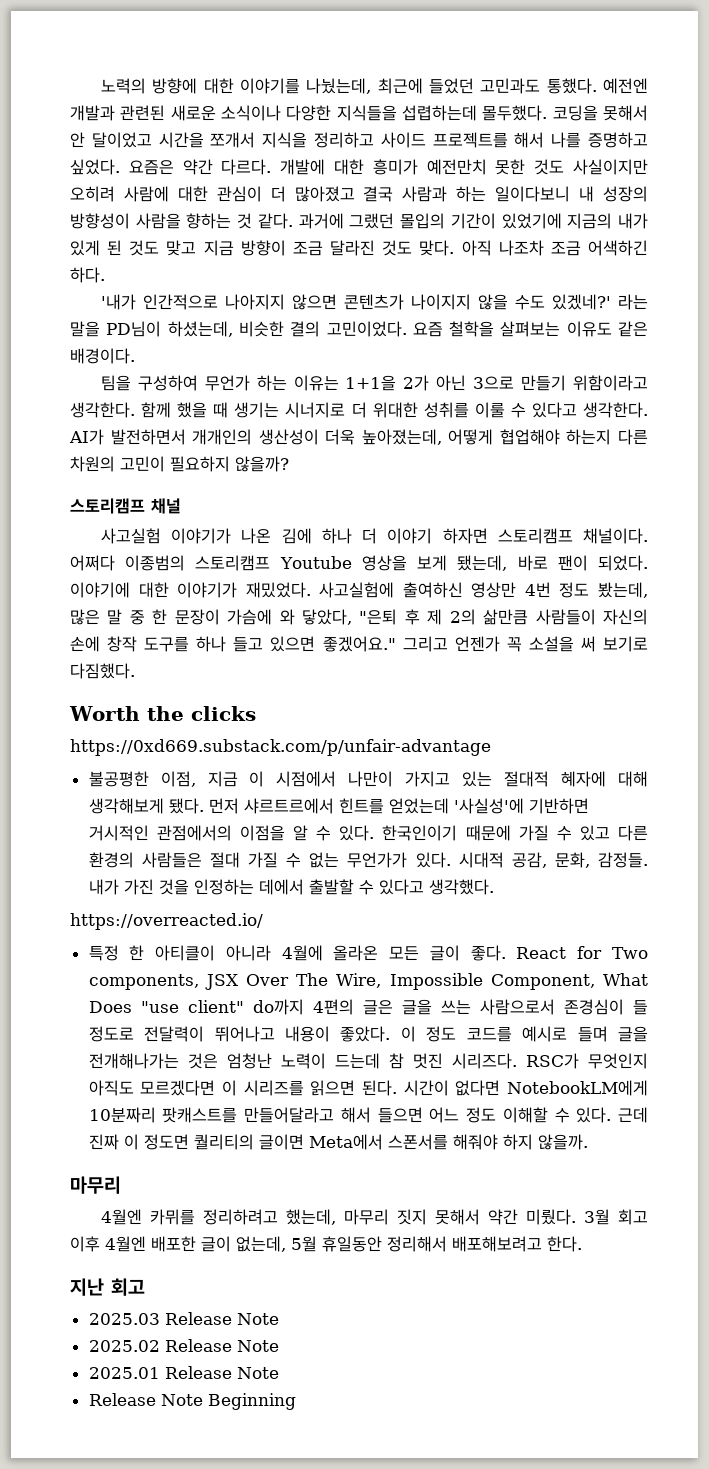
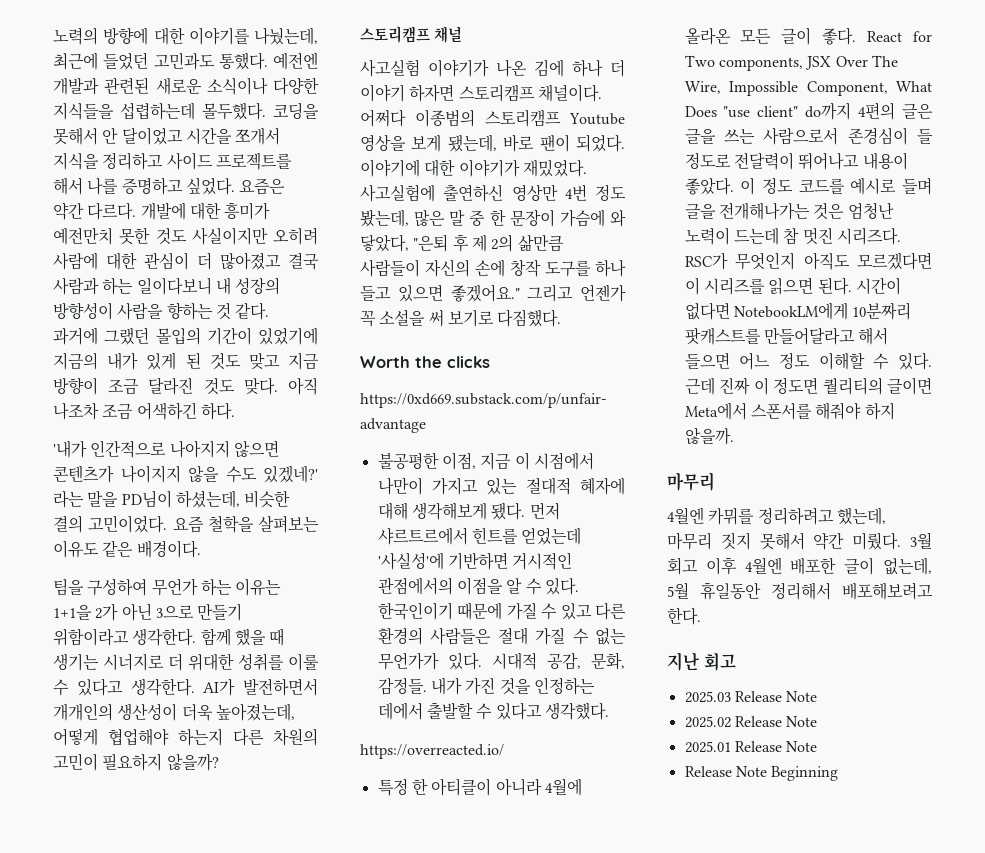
[402,582,463,598] 출여하신 -> [443,184,504,202] 출연하신

